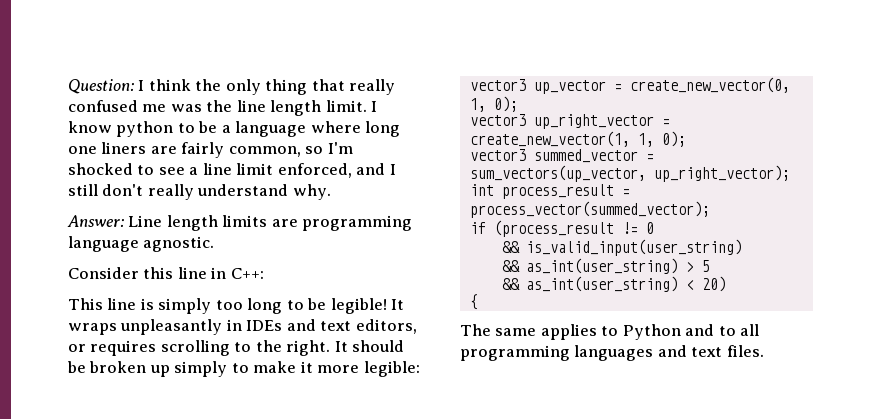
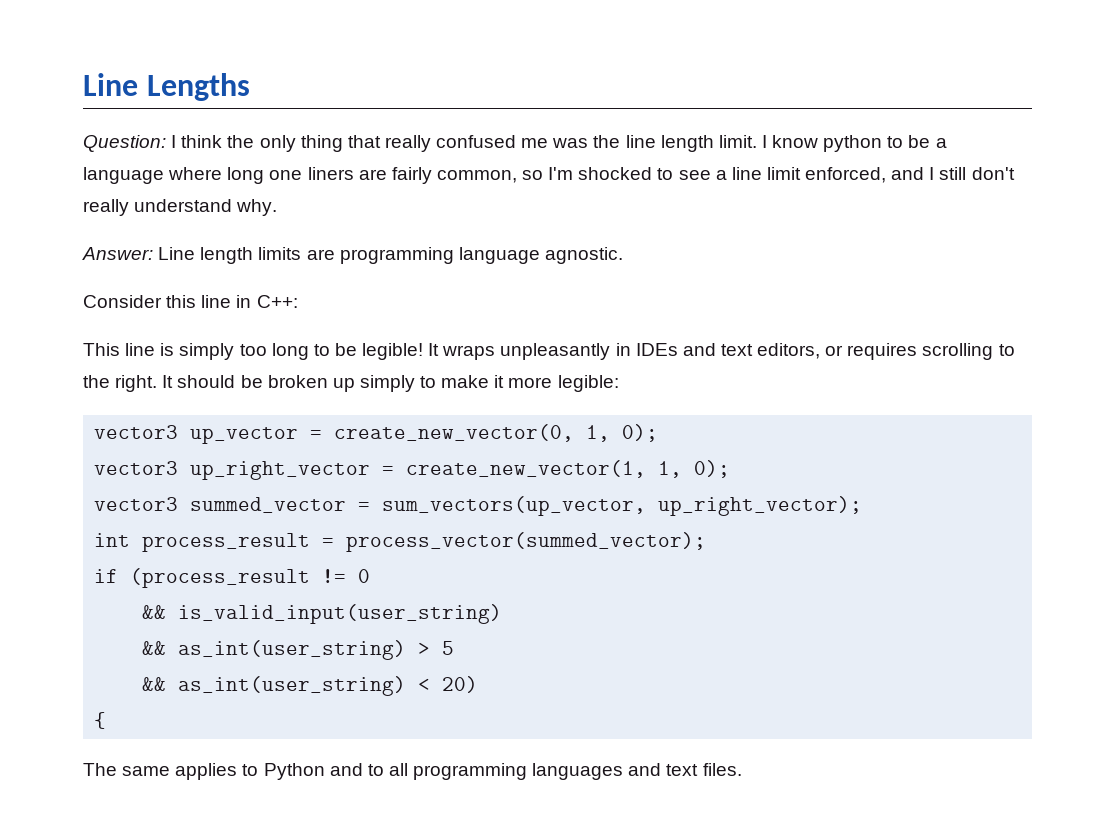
(68, 86) none -> [83,73,250,101] Line Lengths //

